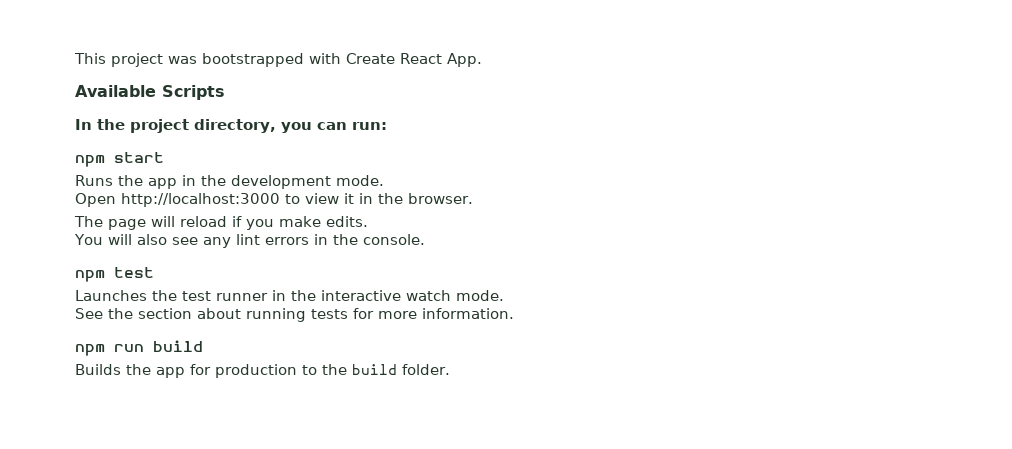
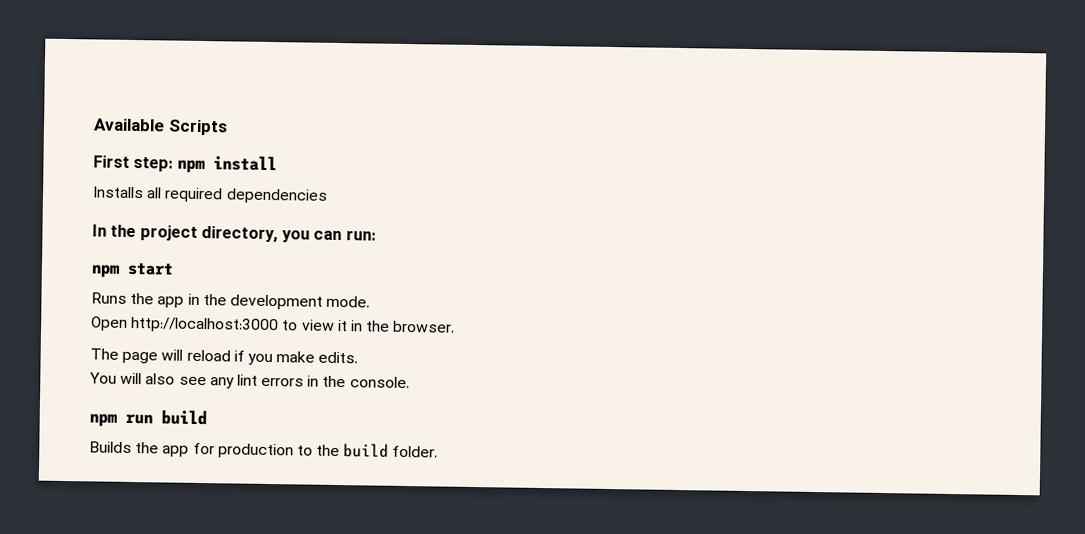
[74,53,482,67] [75,85,225,100] This project was bootstrapped with Create React App. // Available Scripts -> [93,118,228,136] [93,155,277,174] [92,186,328,204] Available Scripts // First step: npm install // Installs all required dependencies
[75,267,154,282] [75,290,504,301] [75,308,514,322] // npm test // Launches the test runner in the interactive watch mode. // See the section about running tests for more information. -> (410, 382) none

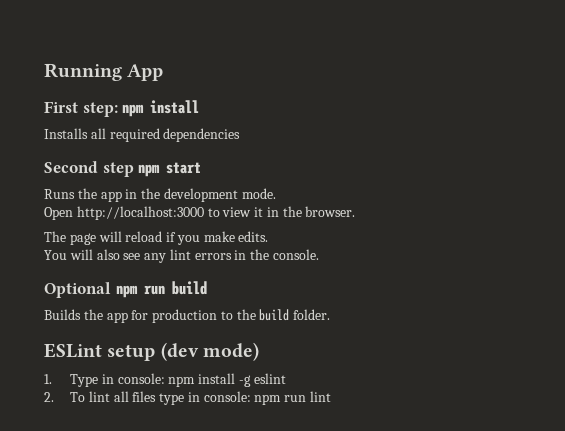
[93,118,228,136] Available Scripts -> [44,63,164,81] Running App
[92,224,376,243] In the project directory, you can run: // -> [44,161,134,177] Second step
(410, 382) none -> [44,282,111,298] Optional
(439, 451) none -> [44,342,259,361] [44,373,286,387] [44,391,331,405] // ESLint setup (dev mode) // 1. Type in console: npm install -g eslint // 2. To lint all files type in console: npm run lint

